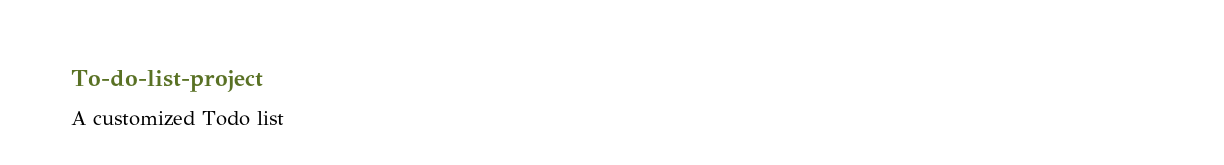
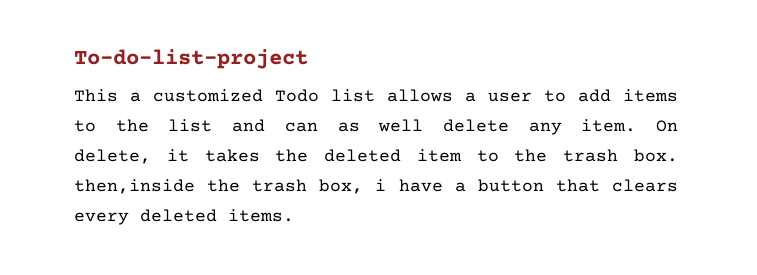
[71,111,86,125] A -> [74,89,141,102] This a
(284, 118) none -> [387,89,678,102] [74,119,678,135] [74,149,678,164] [74,179,678,194] [74,209,294,225] allows a user to add items to the list and can as well delete any item. On delete, it takes the deleted item to the trash box. then,inside the trash box, i have a button that clears every deleted items.

